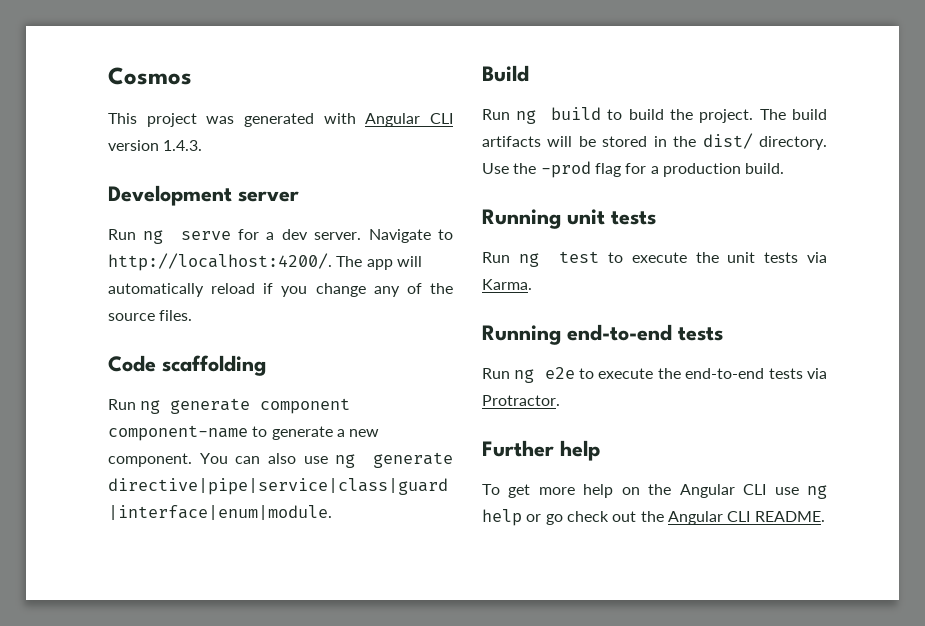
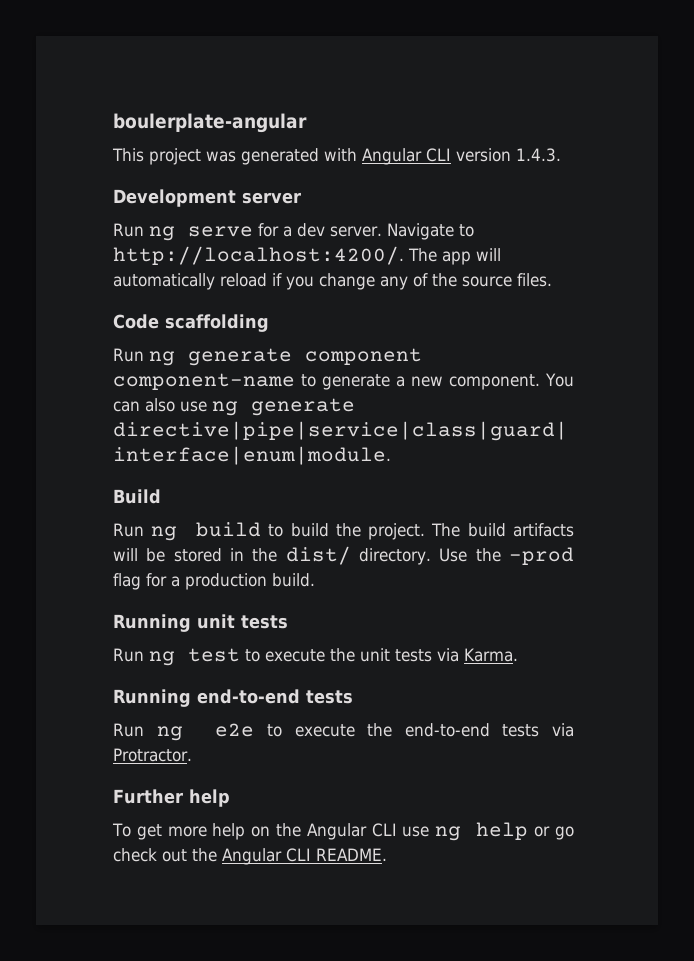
[108,67,192,85] Cosmos -> [113,113,307,133] boulerplate-angular

